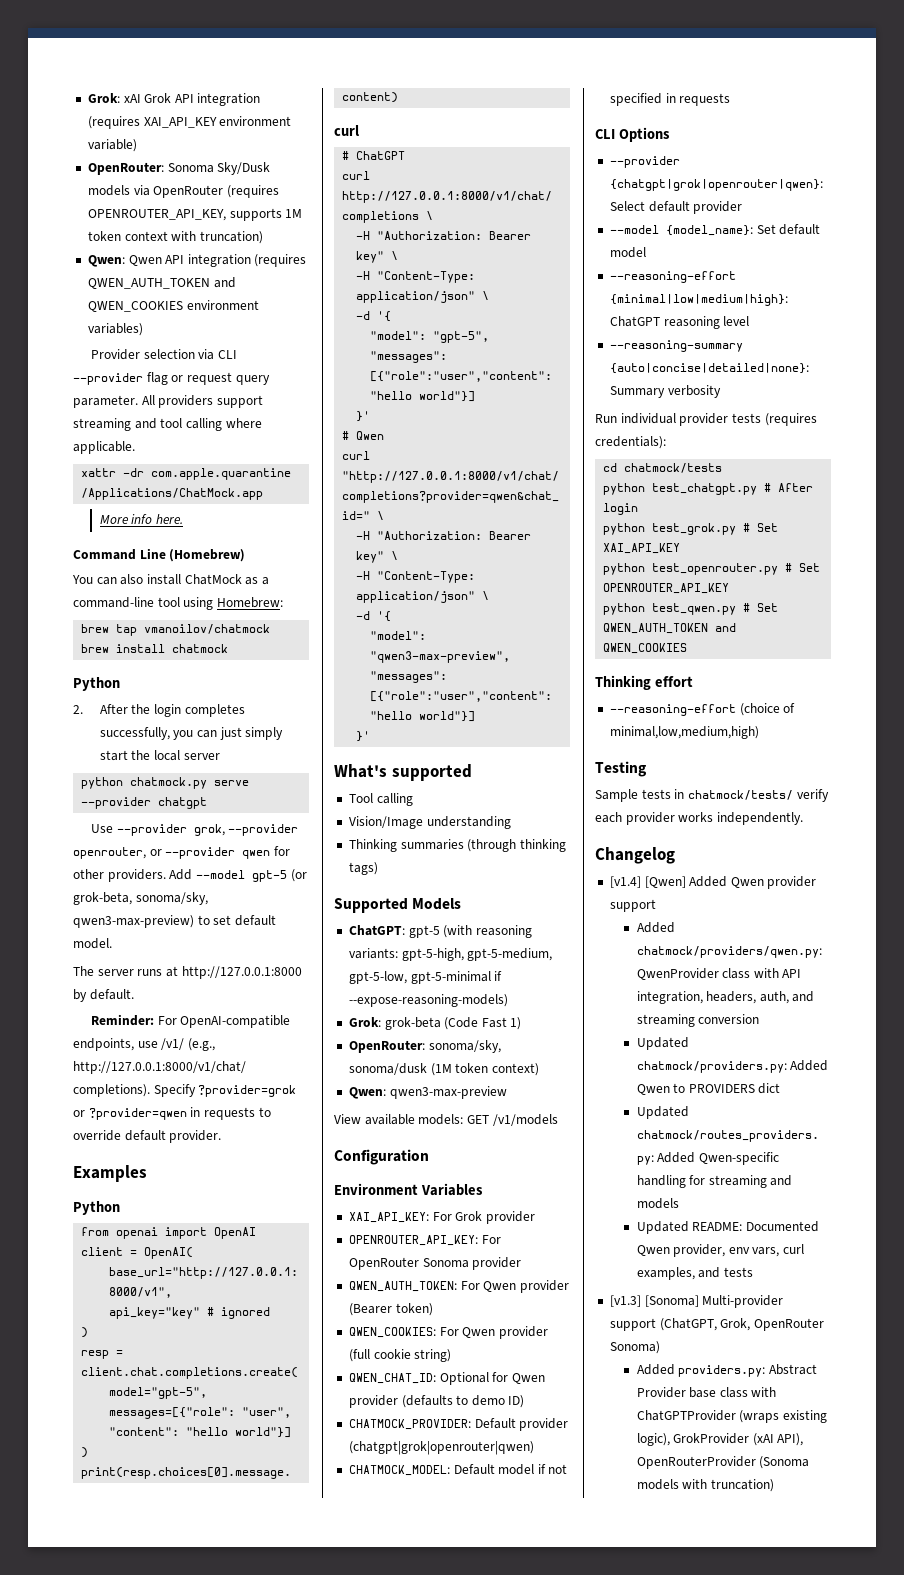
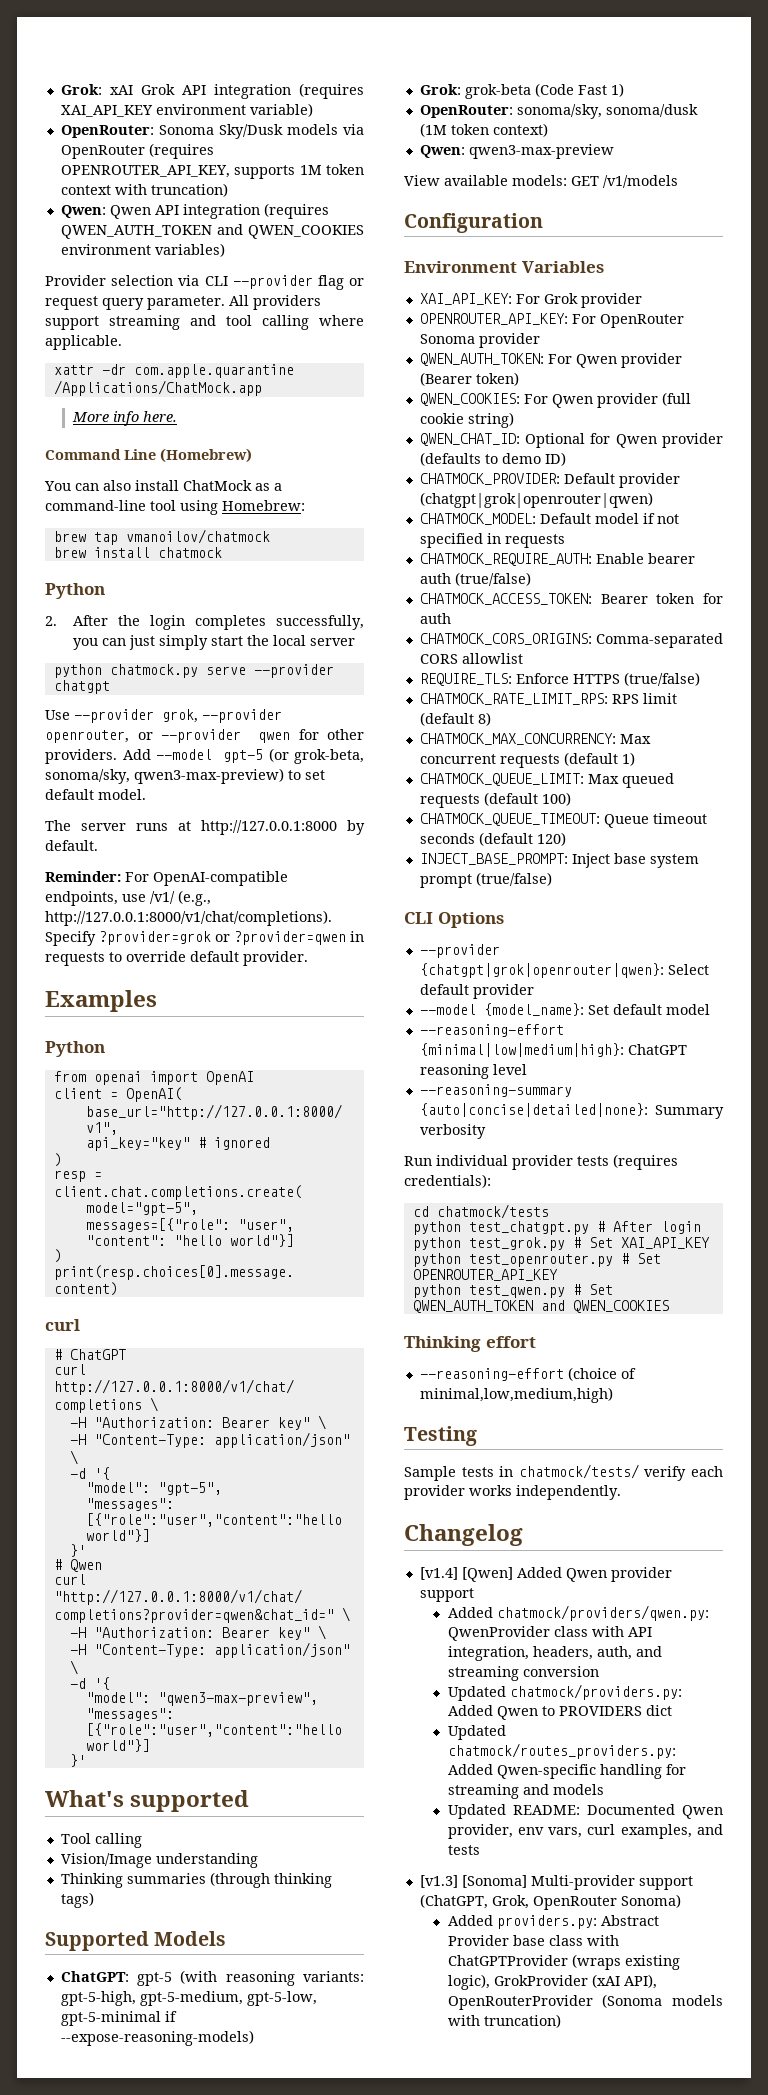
(731, 99) none -> [419,553,695,566] [419,572,531,586] [419,593,723,605] [419,613,451,624] [419,633,723,648] [419,653,523,664] [419,672,700,686] [419,693,677,705] [419,712,491,726] [419,733,651,745] [419,752,635,768] [419,773,674,788] [419,792,571,808] [419,813,707,828] [419,832,566,846] [419,853,699,868] [419,872,552,888] // CHATMOCK_REQUIRE_AUTH: Enable bearer auth (true/false) // CHATMOCK_ACCESS_TOKEN: Bearer token for auth // CHATMOCK_CORS_ORIGINS: Comma-separated CORS allowlist // REQUIRE_TLS: Enforce HTTPS (true/false) // CHATMOCK_RATE_LIMIT_RPS: RPS limit (default 8) // CHATMOCK_MAX_CONCURRENCY: Max concurrent requests (default 1) // CHATMOCK_QUEUE_LIMIT: Max queued requests (default 100) // CHATMOCK_QUEUE_TIMEOUT: Queue timeout seconds (default 120) // INJECT_BASE_PROMPT: Inject base system prompt (true/false)

